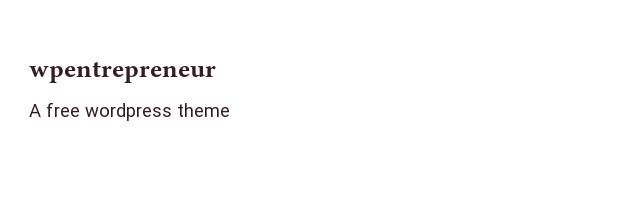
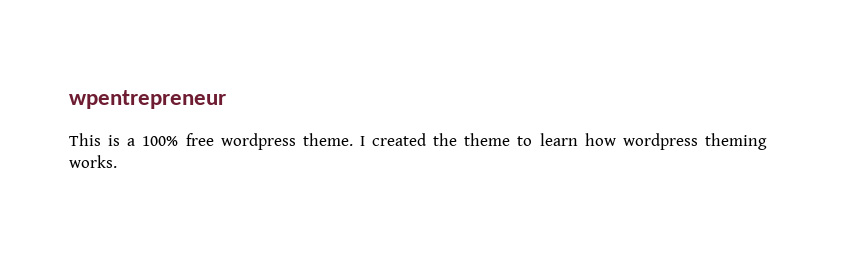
[29,102,230,121] A free wordpress theme -> [69,133,767,150] [69,155,117,168] This is a 100% free wordpress theme. I created the theme to learn how wordpress theming works.

